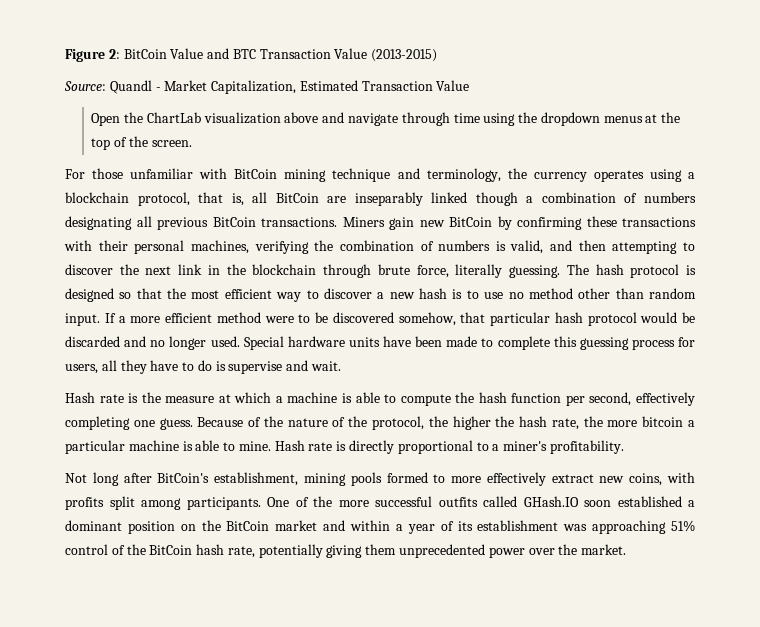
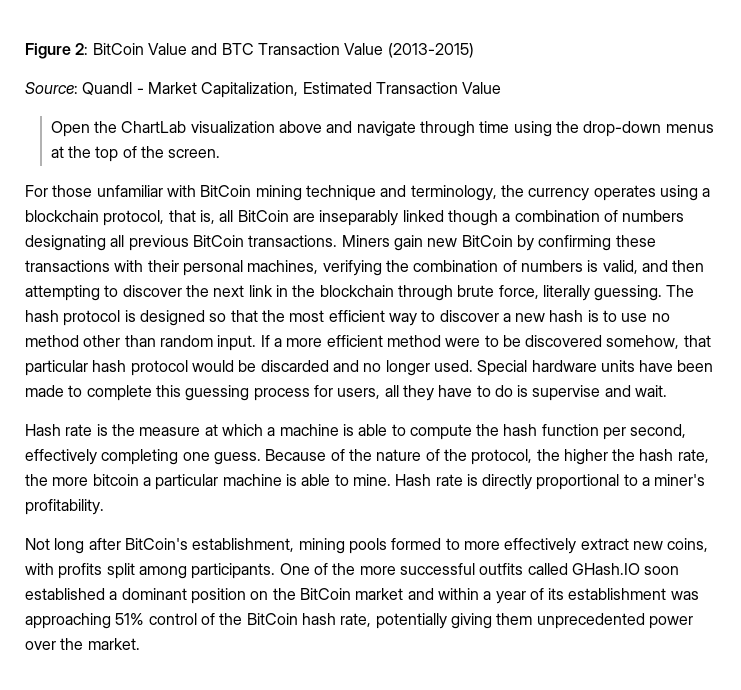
[540,112,600,126] dropdown -> [583,121,662,137] drop-down

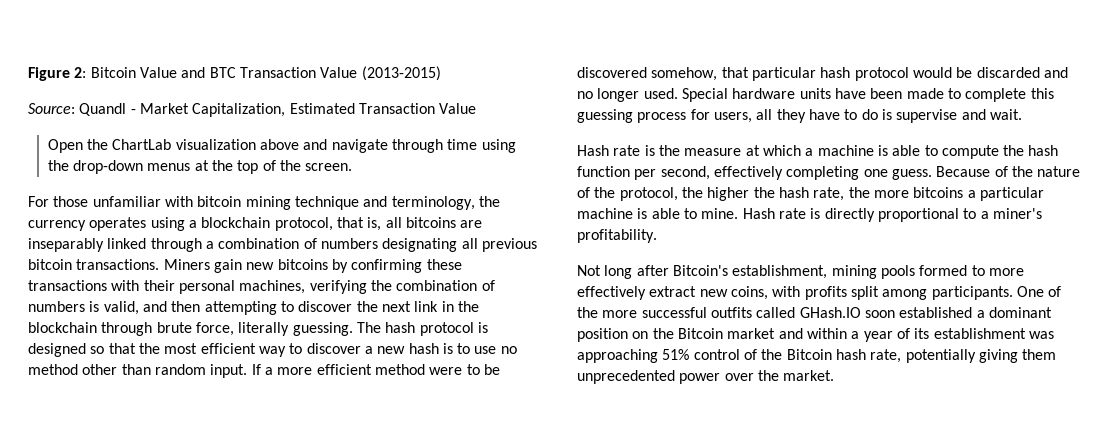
[92,43,144,55] BitCoin -> [90,67,136,78] Bitcoin
[200,185,252,197] BitCoin -> [197,196,242,207] bitcoin
[237,210,289,222] BitCoin -> [405,217,456,228] bitcoins
[447,210,498,226] though -> [150,238,202,252] through
[192,235,244,247] BitCoin -> [28,259,72,270] bitcoin
[461,235,513,247] BitCoin -> [277,259,328,270] bitcoins
[92,474,139,486] bitcoin -> [913,187,964,198] bitcoins
[124,538,188,550] BitCoin's -> [672,265,728,276] Bitcoin's
[299,588,351,600] BitCoin -> [677,328,723,339] Bitcoin
[246,613,298,625] BitCoin -> [786,349,832,360] Bitcoin

